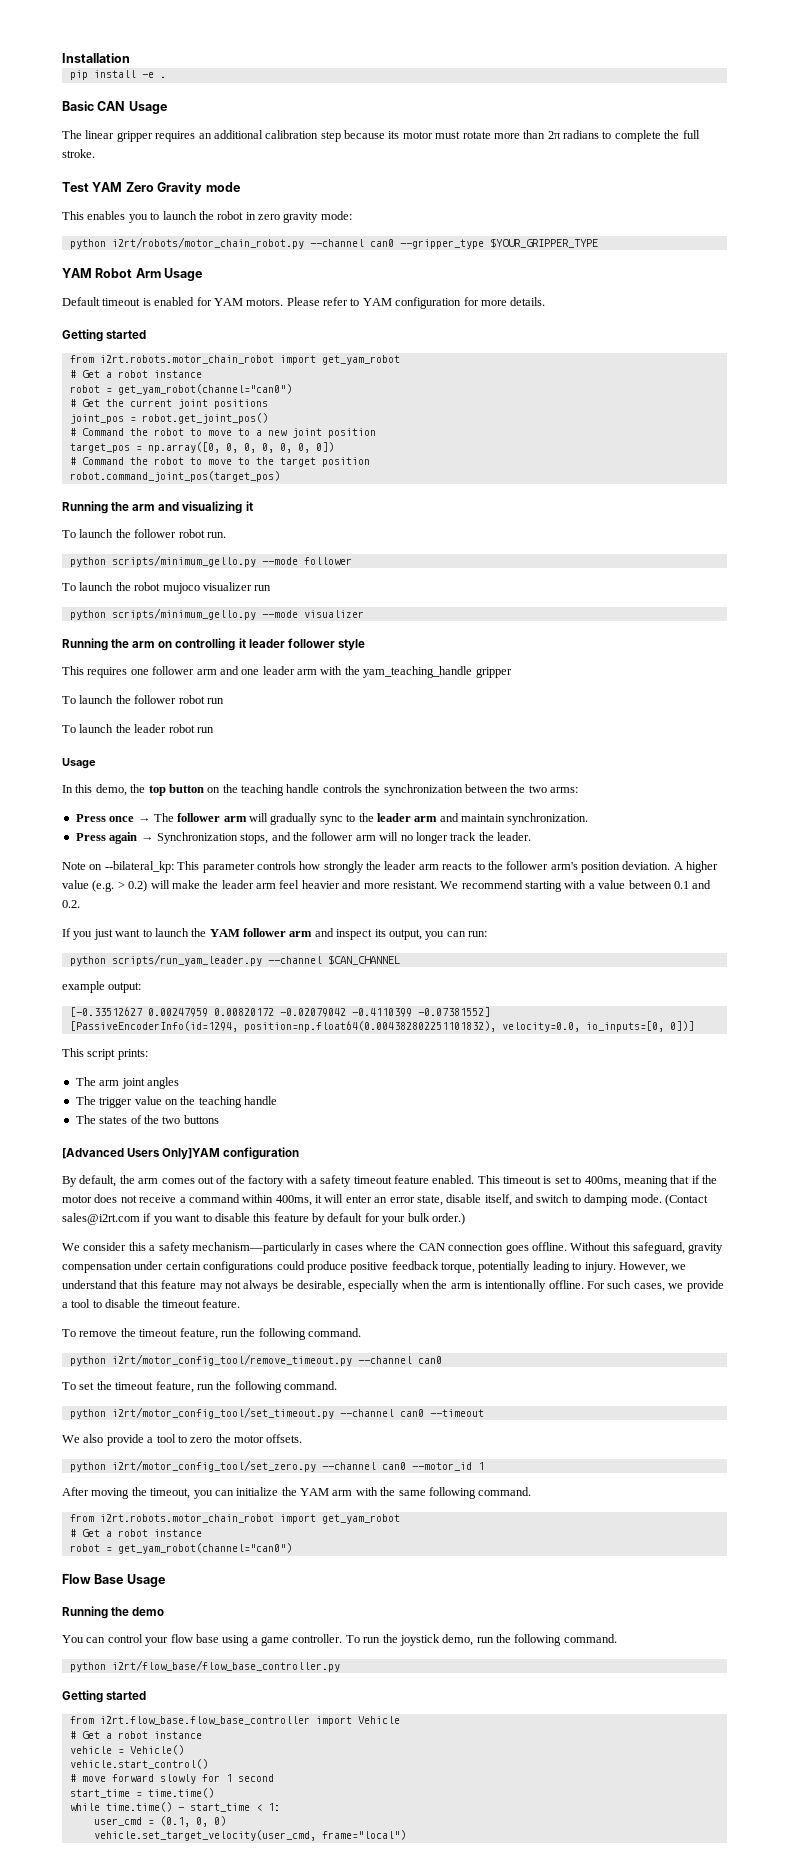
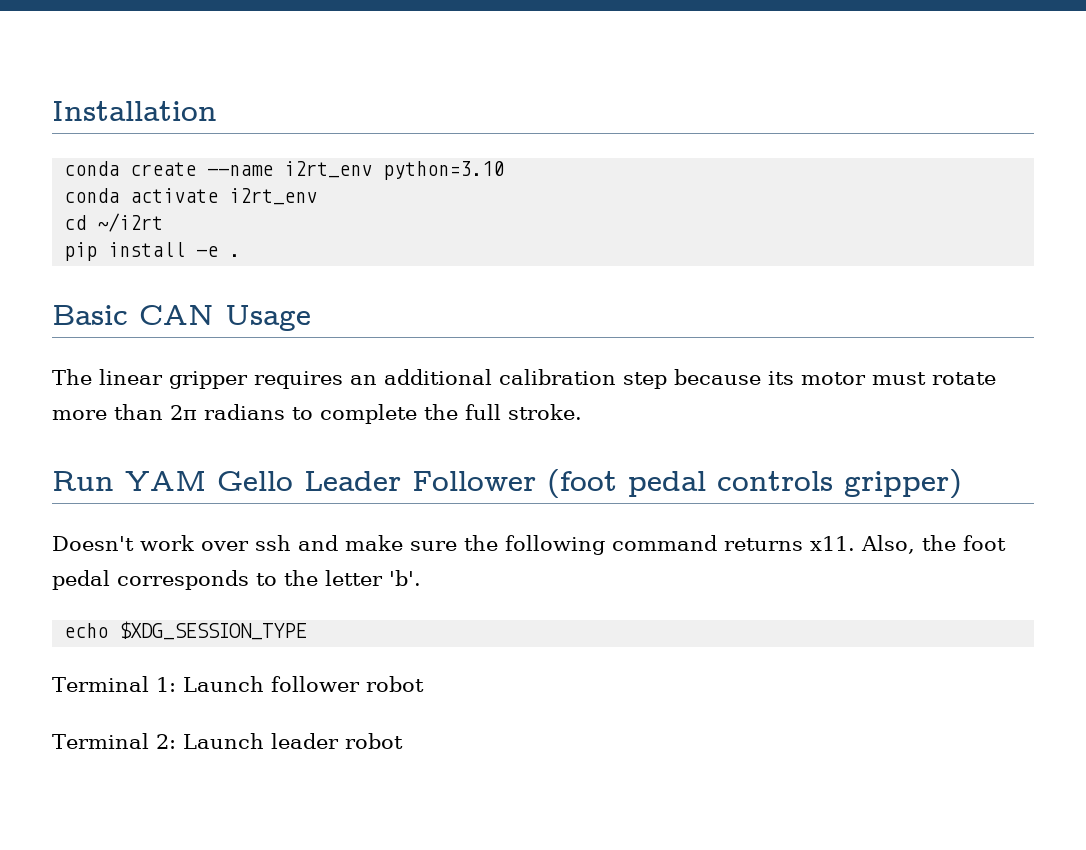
(130, 58) none -> [64,161,505,180] [64,188,318,205] [64,213,164,232] // conda create --name i2rt_env python=3.10 // conda activate i2rt_env // cd ~/i2rt
[62,182,240,195] [62,211,352,223] [69,237,598,249] [62,268,203,281] [62,297,546,309] [62,329,147,342] [69,355,400,365] [69,370,202,378] [69,384,292,395] [69,399,268,409] [69,413,268,424] [69,428,376,438] [69,442,334,453] [69,457,370,467] [69,471,280,482] [62,501,253,514] [62,529,226,538] [69,555,352,567] [62,582,272,594] [69,608,364,620] [62,638,365,651] [62,666,512,678] [62,695,224,704] [62,724,214,733] [62,758,96,769] [62,784,578,796] [75,813,589,825] [75,832,531,844] [62,861,719,873] [62,880,712,892] [62,900,80,908] [62,928,487,940] [69,954,400,966] [62,981,142,993] [69,1007,490,1017] [69,1021,694,1032] [62,1048,148,1060] [75,1077,179,1089] [75,1096,277,1108] [75,1115,219,1124] [62,1147,300,1160] [62,1175,717,1187] [62,1194,708,1206] [62,1213,465,1225] [62,1242,724,1254] [62,1261,687,1273] [62,1280,724,1292] [62,1299,241,1308] [62,1328,361,1340] [69,1354,442,1366] [62,1381,337,1393] [69,1407,484,1419] [62,1434,303,1446] [69,1460,484,1472] [62,1487,532,1499] [69,1514,400,1524] [69,1529,202,1537] [69,1543,292,1554] [62,1574,165,1587] [62,1606,165,1619] [62,1634,617,1646] [69,1660,340,1672] [62,1690,147,1703] [69,1716,400,1726] [69,1731,202,1739] [69,1745,184,1755] [69,1759,208,1769] [69,1774,274,1784] [69,1788,214,1798] [69,1802,280,1812] [93,1816,226,1827] [93,1830,406,1841] Test YAM Zero Gravity mode // This enables you to launch the robot in zero gravity mode: // python i2rt/robots/motor_chain_robot.py --channel can0 --gripper_type $YOUR_GRIPPER_TYPE // YAM Robot Arm Usage // Default timeout is enabled for YAM motors. Please refer to YAM configuration for more details. // Getting started // from i2rt.robots.motor_chain_robot import get_yam_robot // # Get a robot instance // robot = get_yam_robot(channel="can0") // # Get the current joint positions // joint_pos = robot.get_joint_pos() // # Command the robot to move to a new joint position // target_pos = np.array([0, 0, 0, 0, 0, 0, 0]) // # Command the robot to move to the target position // robot.command_joint_pos(target_pos) // Running the arm and visualizing it // To launch the follower robot run. // python scripts/minimum_gello.py --mode follower // To launch the robot mujoco visualizer run // python scripts/minimum_gello.py --mode visualizer // Running the arm on controlling it leader follower style // This requires one follower arm and one leader arm with the yam_teaching_handle gripper // To launch the follower robot run // To launch the leader robot run // Usage // In this demo, the top button on the teaching handle controls the synchronization between the two arms: // Press once → The follower arm will gradually sync to the leader arm and maintain synchronization. // Press again → Synchronization stops, and the follower arm will no longer track the leader. // Note on --bilateral_kp: This parameter controls how strongly the leader arm reacts to the follower arm's position deviation. A higher value (e.g. > 0.2) will make the leader arm feel heavier and more resistant. We recommend starting with a value between 0.1 and 0.2. // If you just want to launch the YAM follower arm and inspect its output, you can run: // python scripts/run_yam_leader.py --channel $CAN_CHANNEL // example output: // [-0.33512627 0.00247959 0.00820172 -0.02079042 -0.4110399 -0.07381552] // [PassiveEncoderInfo(id=1294, position=np.float64(0.004382802251101832), velocity=0.0, io_inputs=[0, 0])] // This script prints: // The arm joint angles // The trigger value on the teaching handle // The states of the two buttons // [Advanced Users Only]YAM configuration // By default, the arm comes out of the factory with a safety timeout feature enabled. This timeout is set to 400ms, meaning that if the motor does not receive a command within 400ms, it will enter an error state, disable itself, and switch to damping mode. (Contact sales@i2rt.com if you want to disable this feature by default for your bulk order.) // We consider this a safety mechanism—particularly in cases where the CAN connection goes offline. Without this safeguard, gravity compensation under certain configurations could produce positive feedback torque, potentially leading to injury. However, we understand that this feature may not always be desirable, especially when the arm is intentionally offline. For such cases, we provide a tool to disable the timeout feature. // To remove the timeout feature, run the following command. // python i2rt/motor_config_tool/remove_timeout.py --channel can0 // To set the timeout feature, run the following command. // python i2rt/motor_config_tool/set_timeout.py --channel can0 --timeout // We also provide a tool to zero the motor offsets. // python i2rt/motor_config_tool/set_zero.py --channel can0 --motor_id 1 // After moving the timeout, you can initialize the YAM arm with the same following command. // from i2rt.robots.motor_chain_robot import get_yam_robot // # Get a robot instance // robot = get_yam_robot(channel="can0") // Flow Base Usage // Running the demo // You can control your flow base using a game controller. To run the joystick demo, run the following command. // python i2rt/flow_base/flow_base_controller.py // Getting started // from i2rt.flow_base.flow_base_controller import Vehicle // # Get a robot instance // vehicle = Vehicle() // vehicle.start_control() // # move forward slowly for 1 second // start_time = time.time() // while time.time() - start_time < 1: // user_cmd = (0.1, 0, 0) // vehicle.set_target_velocity(user_cmd, frame="local") -> [52,469,962,499] [52,535,1006,555] [52,570,421,590] [64,621,307,640] [52,676,424,692] [52,733,403,749] Run YAM Gello Leader Follower (foot pedal controls gripper) // Doesn't work over ssh and make sure the following command returns x11. Also, the foot pedal corresponds to the letter 'b'. // echo $XDG_SESSION_TYPE // Terminal 1: Launch follower robot // Terminal 2: Launch leader robot

